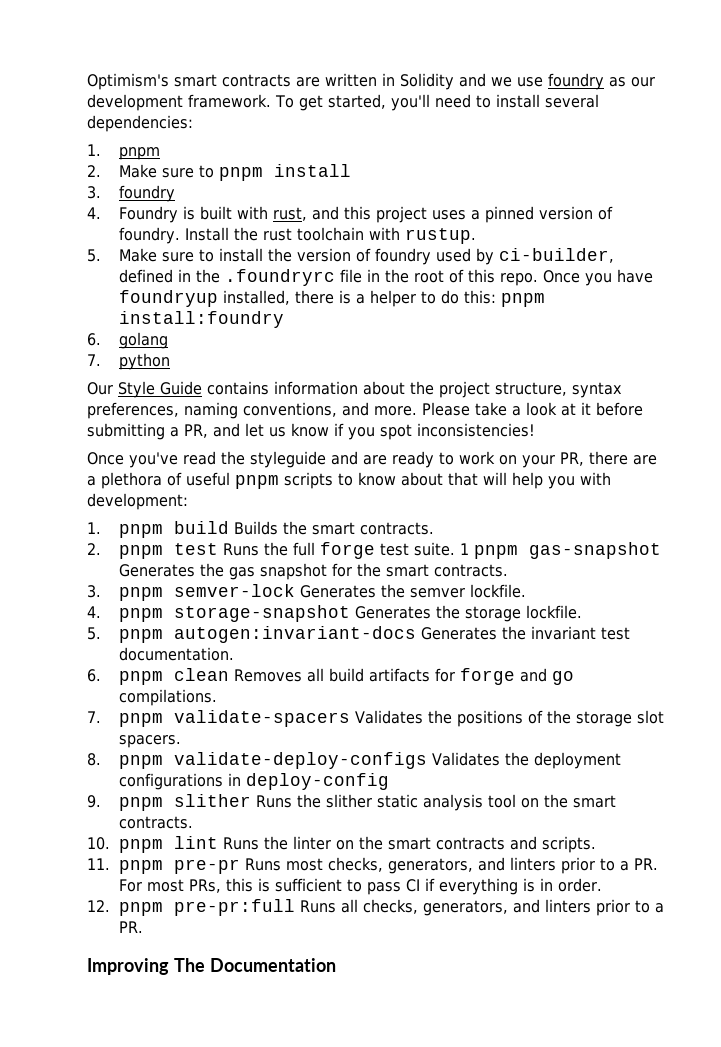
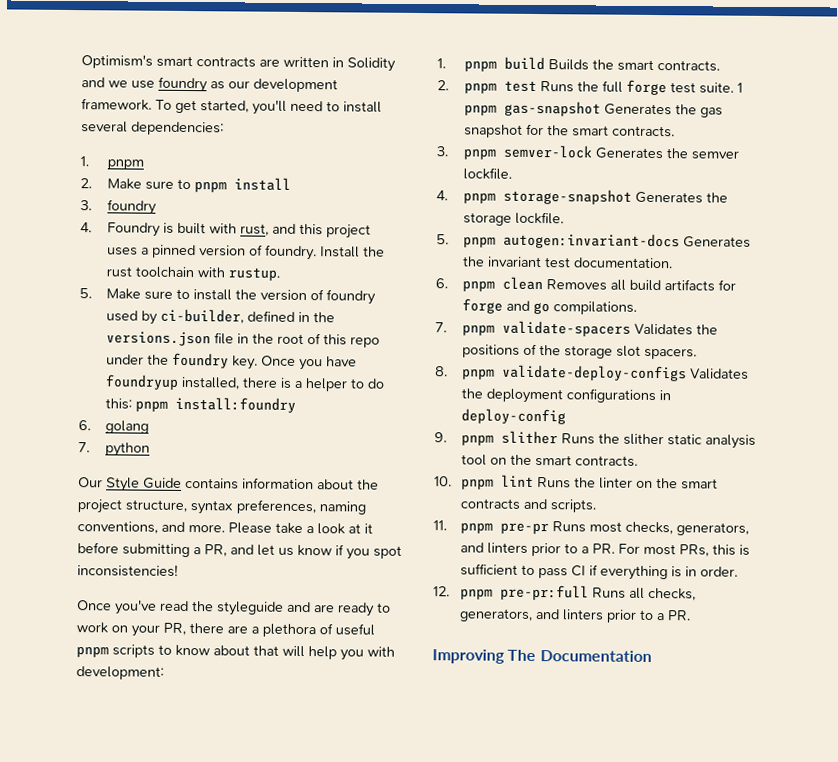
[224,269,335,286] .foundryrc -> [106,331,212,347] versions.json
[499,273,538,286] repo. -> [350,336,381,348] [106,352,259,370] repo under the foundry key.

